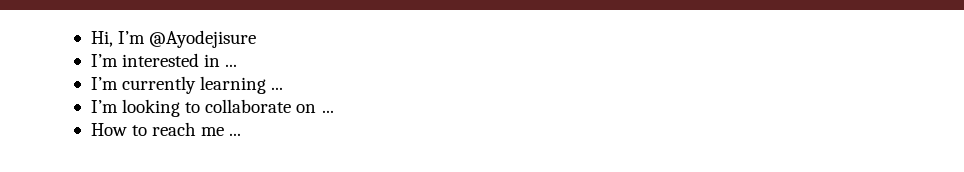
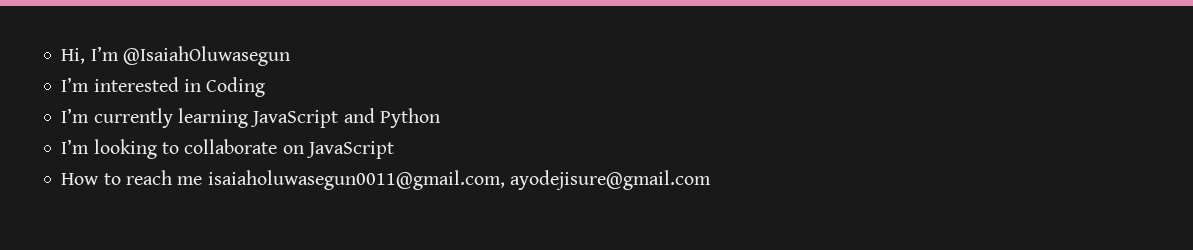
[149,30,257,48] @Ayodejisure -> [122,46,290,66] @IsaiahOluwasegun
[225,64,238,67] ... -> [206,77,266,97] Coding
[271,87,284,90] ... -> [250,108,440,128] JavaScript and Python
[321,110,334,113] ... -> [305,141,394,159] JavaScript
[229,133,242,136] ... -> [207,170,711,190] isaiaholuwasegun0011@gmail.com, ayodejisure@gmail.com

